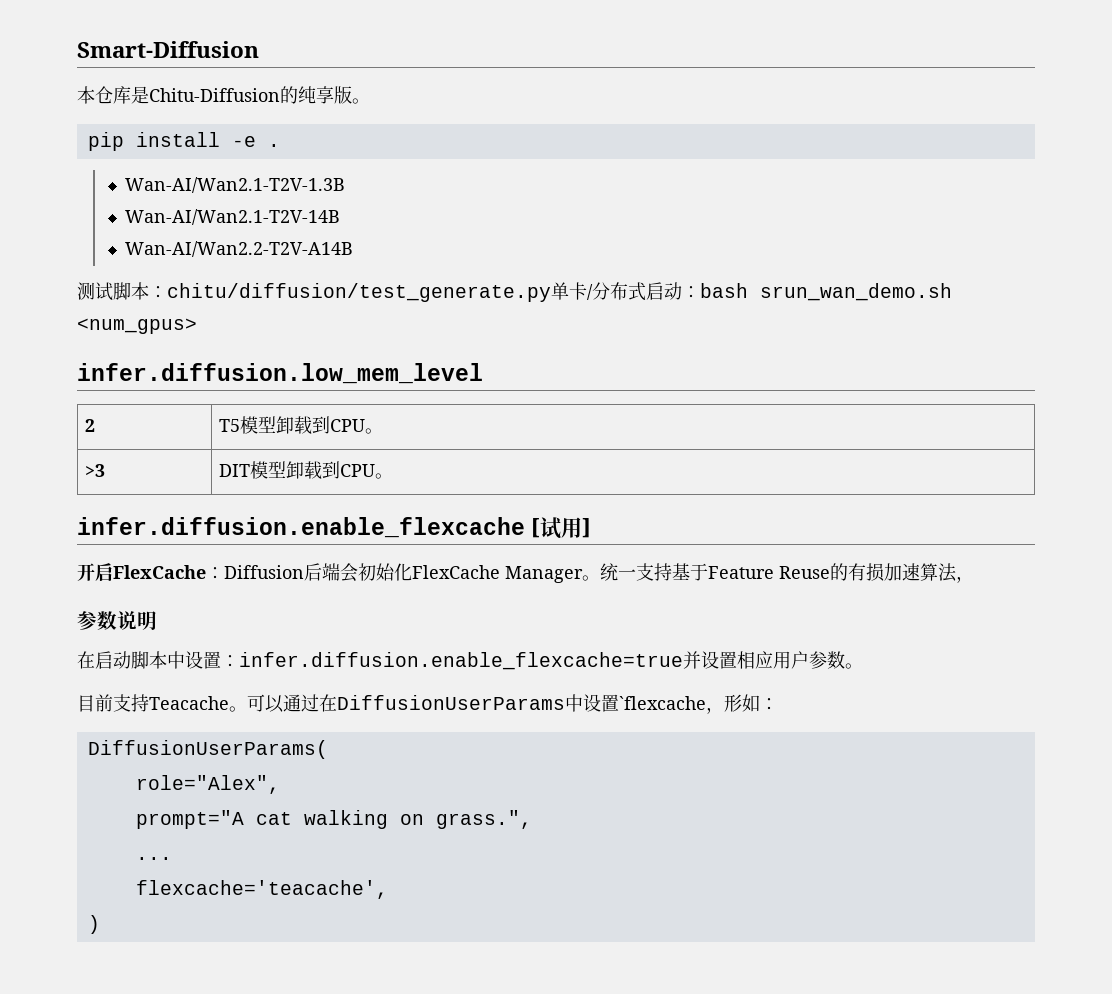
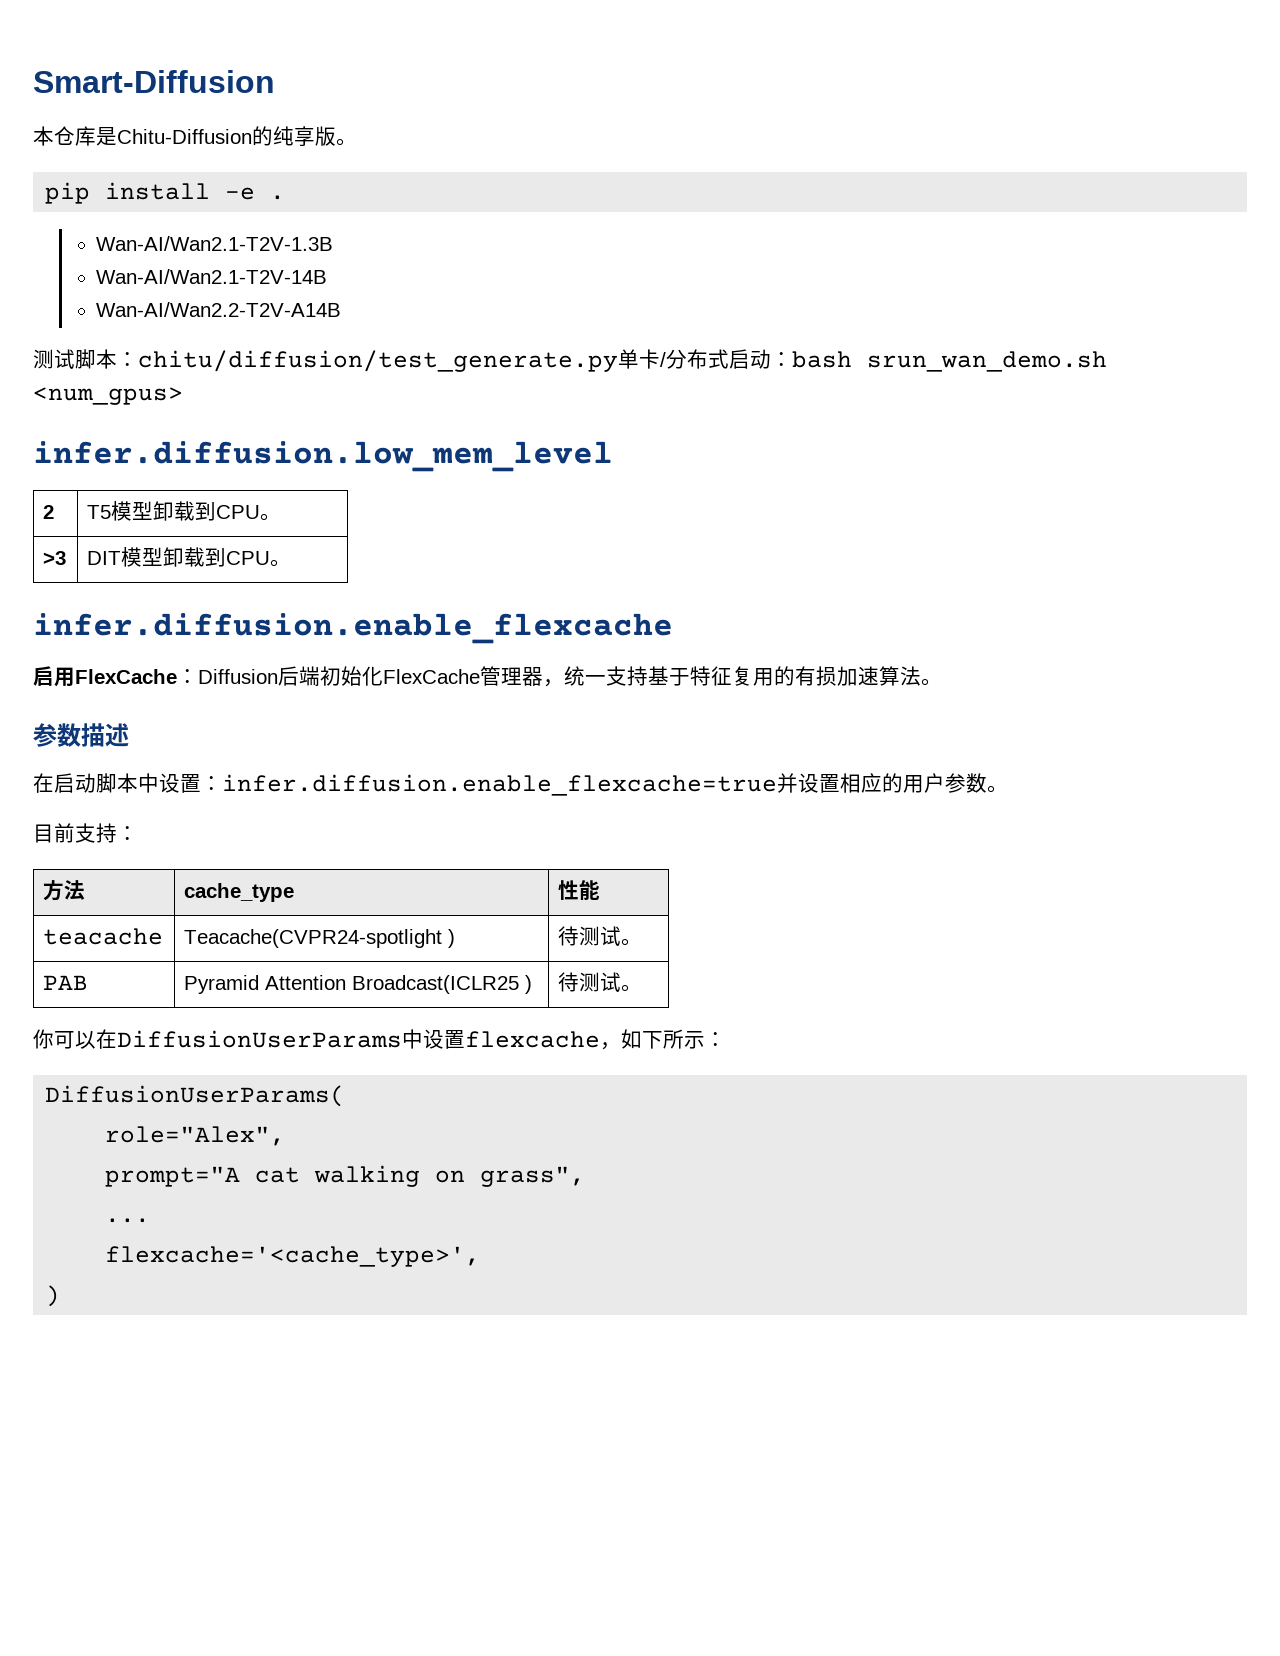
[530,517,591,539] [77,563,113,581] [试用] // 开启 -> [33,666,75,687] // 启用
[340,563,358,582] 会 -> (320, 676) none
[505,566,600,583] Manager。 -> [480,666,564,687] 管理器，
[708,566,830,579] Feature Reuse -> [690,666,774,686] 特征复用
[956,576,974,583] [77,611,157,630] ， // 参数说明 -> [921,678,942,686] [33,723,129,747] 。 // 参数描述
(773, 660) none -> [882,773,903,793] 的
[149,694,760,714] Teacache。可以通过在DiffusionUserParams中设置`flexcache，形如 -> [117,826,138,841] [43,880,86,901] [184,883,295,902] [558,880,601,900] [43,928,164,945] [184,929,456,948] [558,926,643,946] [43,975,89,990] [184,975,533,994] [558,972,643,992] [33,1029,705,1050] ： // 方法 | cache_type | 性能 // teacache | Teacache(CVPR24-spotlight ) | 待测试。 // PAB | Pyramid Attention Broadcast(ICLR25 ) | 待测试。 // 你可以在DiffusionUserParams中设置flexcache，如下所示
[435,810,532,829] grass.", -> [480,1166,586,1187] grass",
[135,880,388,899] flexcache='teacache', -> [105,1246,481,1267] flexcache='<cache_type>',

